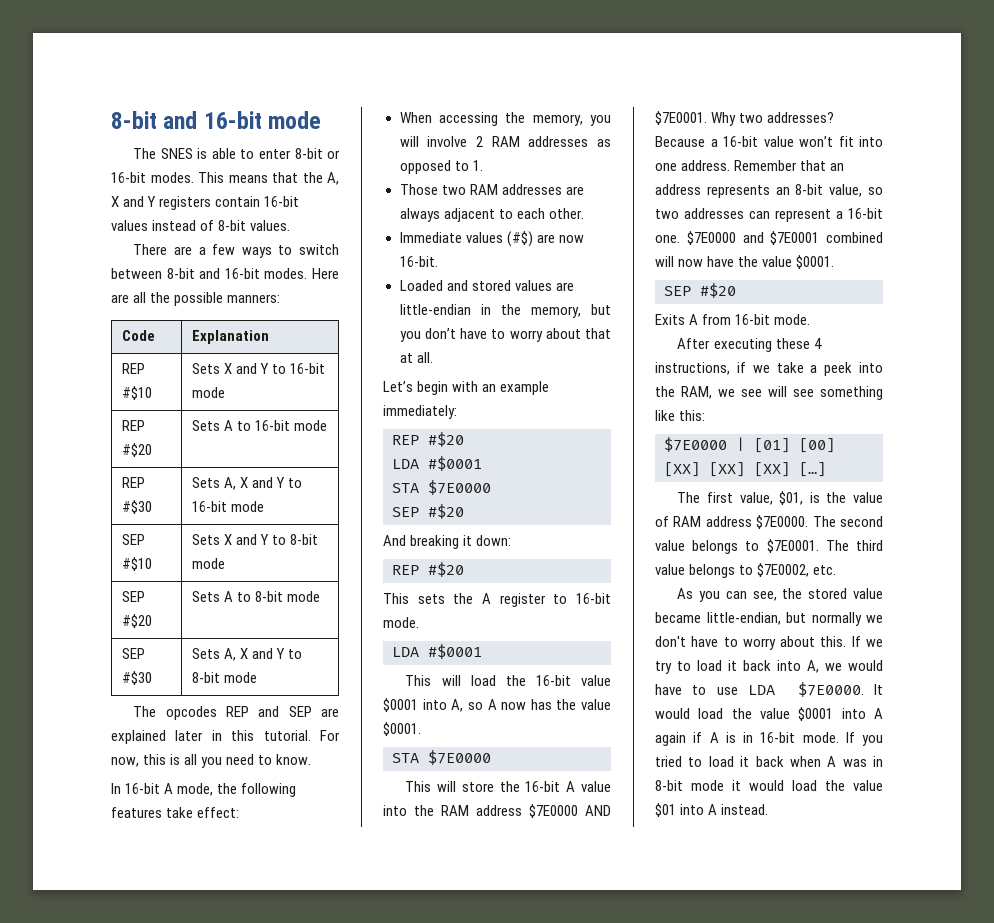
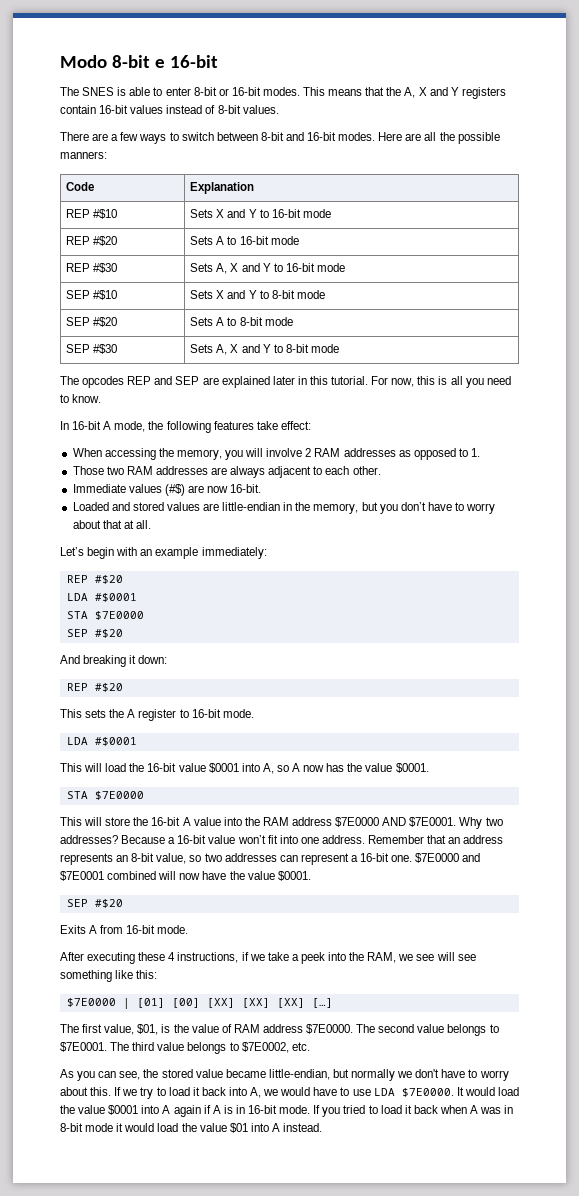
[111,111,322,129] 8-bit and 16-bit mode -> [60,55,219,68] Modo 8-bit e 16-bit

